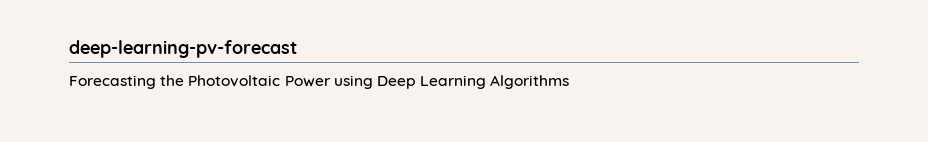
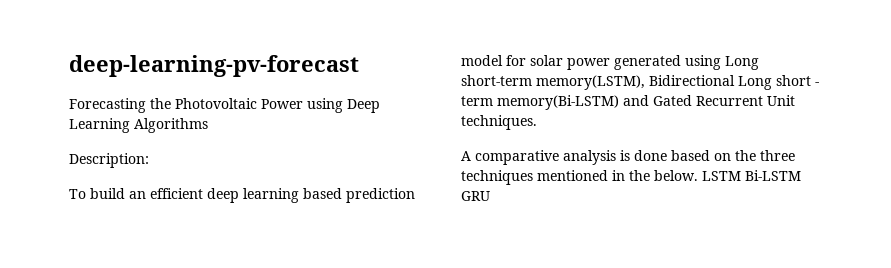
(570, 82) none -> [69,153,149,168] [69,188,415,203] [461,55,759,70] [461,75,819,90] [461,95,795,110] [461,115,537,130] [461,150,795,165] [461,170,801,185] [461,191,490,201] // Description: // To build an efficient deep learning based prediction model for solar power generated using Long short-term memory(LSTM), Bidirectional Long short - term memory(Bi-LSTM) and Gated Recurrent Unit techniques. // A comparative analysis is done based on the three techniques mentioned in the below. LSTM Bi-LSTM GRU

